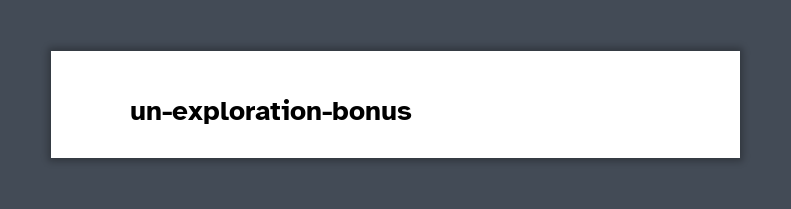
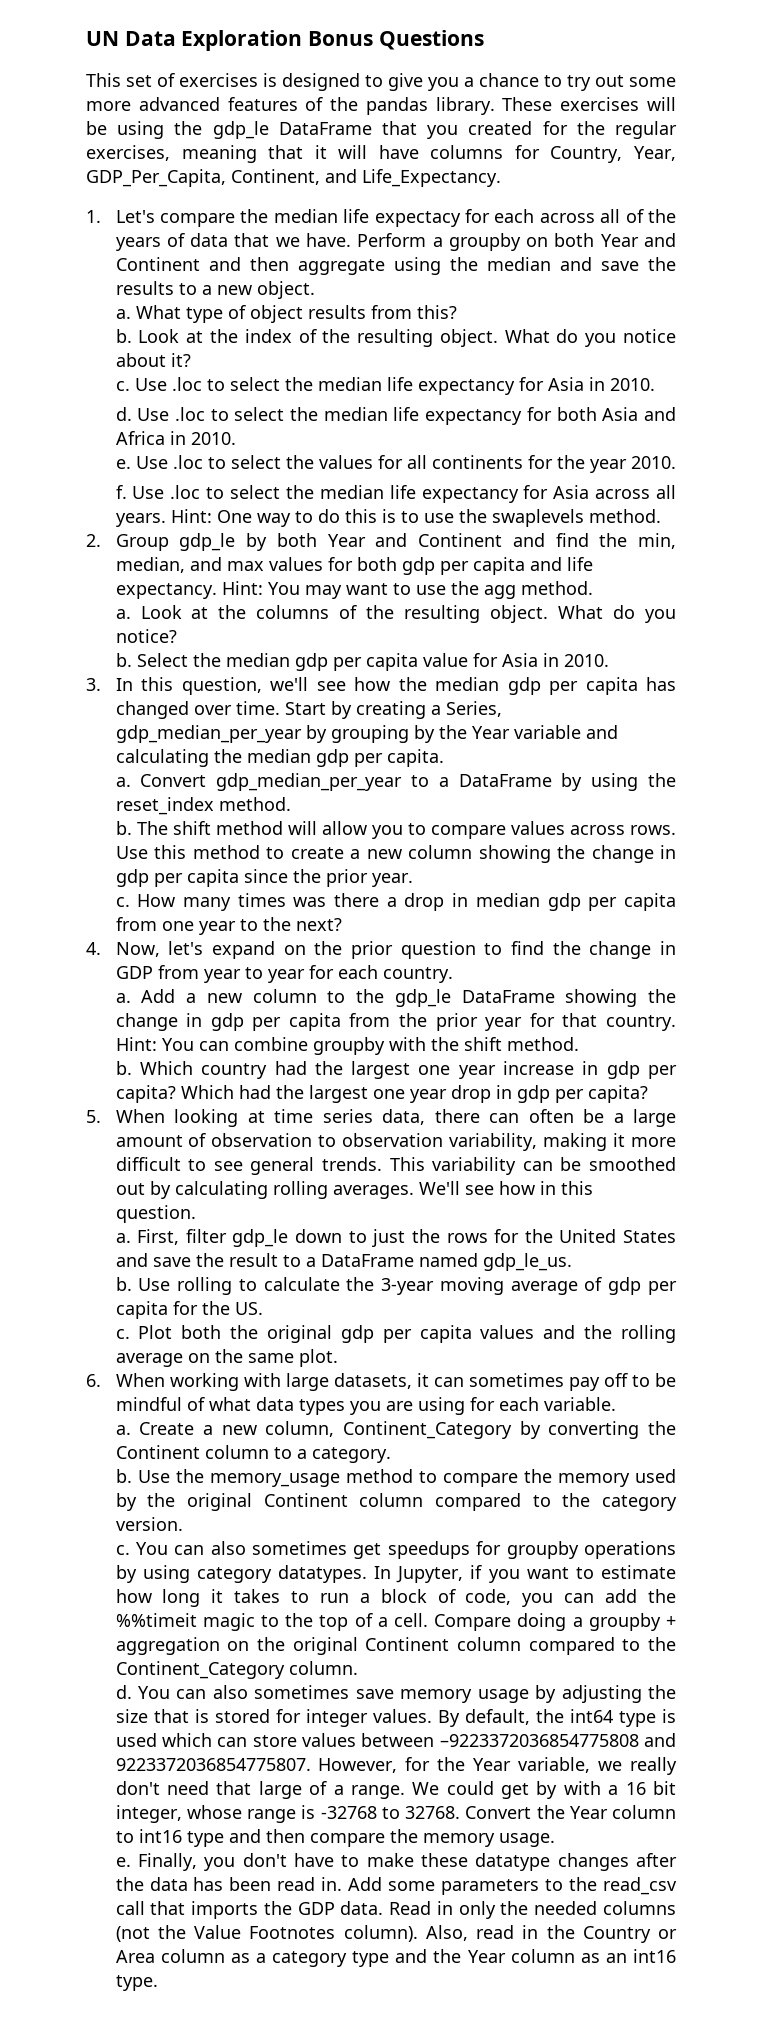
[130,99,412,124] un-exploration-bonus -> [86,30,484,51] [86,73,676,91] [86,97,676,115] [86,121,677,139] [86,145,676,163] [86,169,501,187] [86,209,676,227] [115,233,676,251] [115,257,676,275] [115,281,315,299] [115,305,457,323] [115,329,677,347] [115,353,191,367] [115,377,655,395] [115,407,677,425] [115,431,236,445] [115,455,676,473] [115,485,676,503] [115,509,661,527] [86,533,676,551] [115,557,593,575] [115,581,593,599] [115,605,677,623] [115,629,177,643] [115,653,609,671] [86,677,676,695] [115,701,502,719] [115,725,618,743] [115,749,444,767] [115,773,676,791] [115,797,291,815] [115,821,676,839] [115,845,676,863] [115,869,413,887] [115,893,677,911] [115,917,342,935] [86,941,676,959] [115,965,453,983] [115,989,676,1007] [115,1013,677,1031] [115,1037,579,1055] [115,1061,677,1079] [115,1085,648,1103] [86,1109,676,1127] [115,1133,676,1151] [115,1157,677,1175] [115,1181,593,1199] [115,1205,196,1223] [115,1229,676,1247] [115,1253,572,1271] [115,1277,677,1295] [115,1301,263,1319] [115,1325,676,1343] [115,1349,338,1367] [86,1373,677,1391] [115,1397,616,1415] [115,1421,676,1439] [115,1445,391,1463] [115,1469,676,1487] [115,1493,677,1511] [115,1517,183,1531] [115,1541,677,1559] [115,1565,676,1583] [115,1589,676,1607] [115,1613,677,1631] [115,1637,676,1655] [115,1661,358,1679] [115,1685,676,1703] [115,1709,676,1727] [115,1733,676,1747] [115,1757,678,1775] [115,1781,677,1799] [115,1805,676,1823] [115,1829,555,1847] [115,1853,678,1871] [115,1877,678,1895] [115,1901,677,1919] [115,1925,677,1943] [115,1949,676,1967] [115,1975,158,1991] UN Data Exploration Bonus Questions // This set of exercises is designed to give you a chance to try out some more advanced features of the pandas library. These exercises will be using the gdp_le DataFrame that you created for the regular exercises, meaning that it will have columns for Country, Year, GDP_Per_Capita, Continent, and Life_Expectancy. // 1. Let's compare the median life expectacy for each across all of the years of data that we have. Perform a groupby on both Year and Continent and then aggregate using the median and save the results to a new object. // a. What type of object results from this? // b. Look at the index of the resulting object. What do you notice about it? // c. Use .loc to select the median life expectancy for Asia in 2010. // d. Use .loc to select the median life expectancy for both Asia and Africa in 2010. // e. Use .loc to select the values for all continents for the year 2010. // f. Use .loc to select the median life expectancy for Asia across all years. Hint: One way to do this is to use the swaplevels method. // 2. Group gdp_le by both Year and Continent and find the min, median, and max values for both gdp per capita and life expectancy. Hint: You may want to use the agg method. // a. Look at the columns of the resulting object. What do you notice? // b. Select the median gdp per capita value for Asia in 2010. // 3. In this question, we'll see how the median gdp per capita has changed over time. Start by creating a Series, gdp_median_per_year by grouping by the Year variable and calculating the median gdp per capita. // a. Convert gdp_median_per_year to a DataFrame by using the reset_index method. // b. The shift method will allow you to compare values across rows. Use this method to create a new column showing the change in gdp per capita since the prior year. // c. How many times was there a drop in median gdp per capita from one year to the next? // 4. Now, let's expand on the prior question to find the change in GDP from year to year for each country. // a. Add a new column to the gdp_le DataFrame showing the change in gdp per capita from the prior year for that country. Hint: You can combine groupby with the shift method. // b. Which country had the largest one year increase in gdp per capita? Which had the largest one year drop in gdp per capita? // 5. When looking at time series data, there can often be a large amount of observation to observation variability, making it more difficult to see general trends. This variability can be smoothed out by calculating rolling averages. We'll see how in this question. // a. First, filter gdp_le down to just the rows for the United States and save the result to a DataFrame named gdp_le_us. // b. Use rolling to calculate the 3-year moving average of gdp per capita for the US. // c. Plot both the original gdp per capita values and the rolling average on the same plot. // 6. When working with large datasets, it can sometimes pay off to be mindful of what data types you are using for each variable. // a. Create a new column, Continent_Category by converting the Continent column to a category. // b. Use the memory_usage method to compare the memory used by the original Continent column compared to the category version. // c. You can also sometimes get speedups for groupby operations by using category datatypes. In Jupyter, if you want to estimate how long it takes to run a block of code, you can add the %%timeit magic to the top of a cell. Compare doing a groupby + aggregation on the original Continent column compared to the Continent_Category column. // d. You can also sometimes save memory usage by adjusting the size that is stored for integer values. By default, the int64 type is used which can store values between –9223372036854775808 and 9223372036854775807. However, for the Year variable, we really don't need that large of a range. We could get by with a 16 bit integer, whose range is -32768 to 32768. Convert the Year column to int16 type and then compare the memory usage. // e. Finally, you don't have to make these datatype changes after the data has been read in. Add some parameters to the read_csv call that imports the GDP data. Read in only the needed columns (not the Value Footnotes column). Also, read in the Country or Area column as a category type and the Year column as an int16 type.

